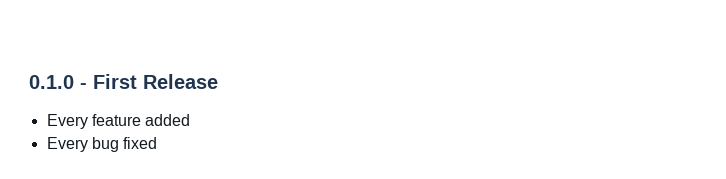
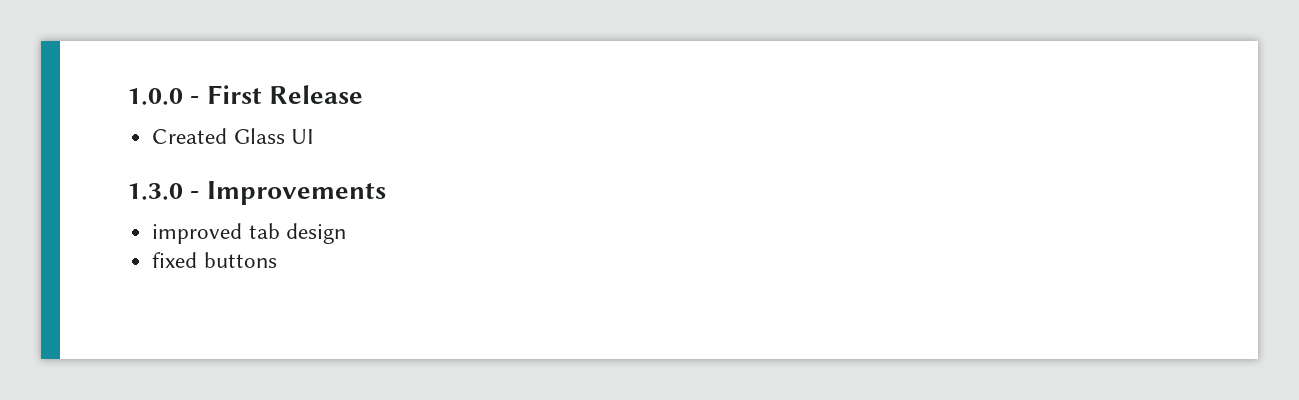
[29,75,74,89] 0.1.0 -> [127,88,183,105] 1.0.0
[46,114,191,129] [46,137,158,152] Every feature added // Every bug fixed -> [152,128,314,144] [127,181,386,205] [152,223,346,244] [152,252,277,268] Created Glass UI // 1.3.0 - Improvements // improved tab design // fixed buttons

